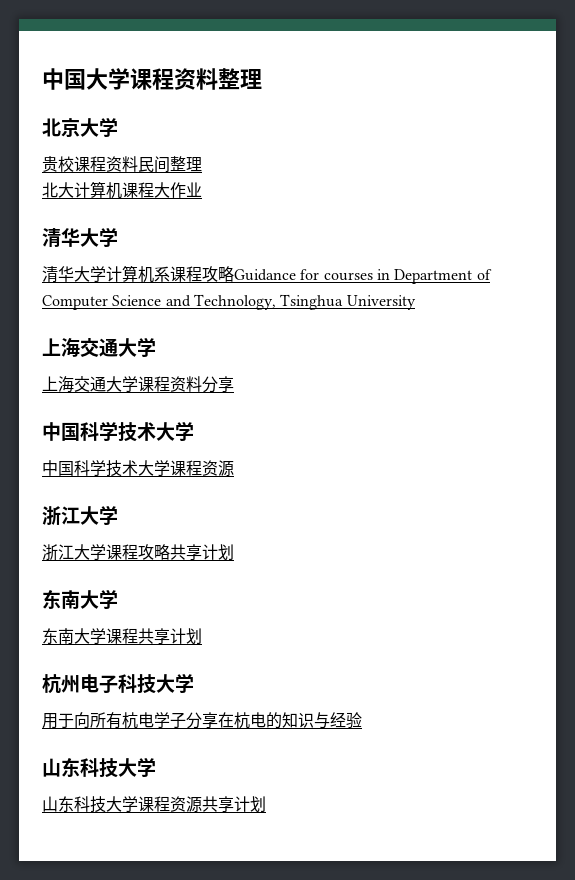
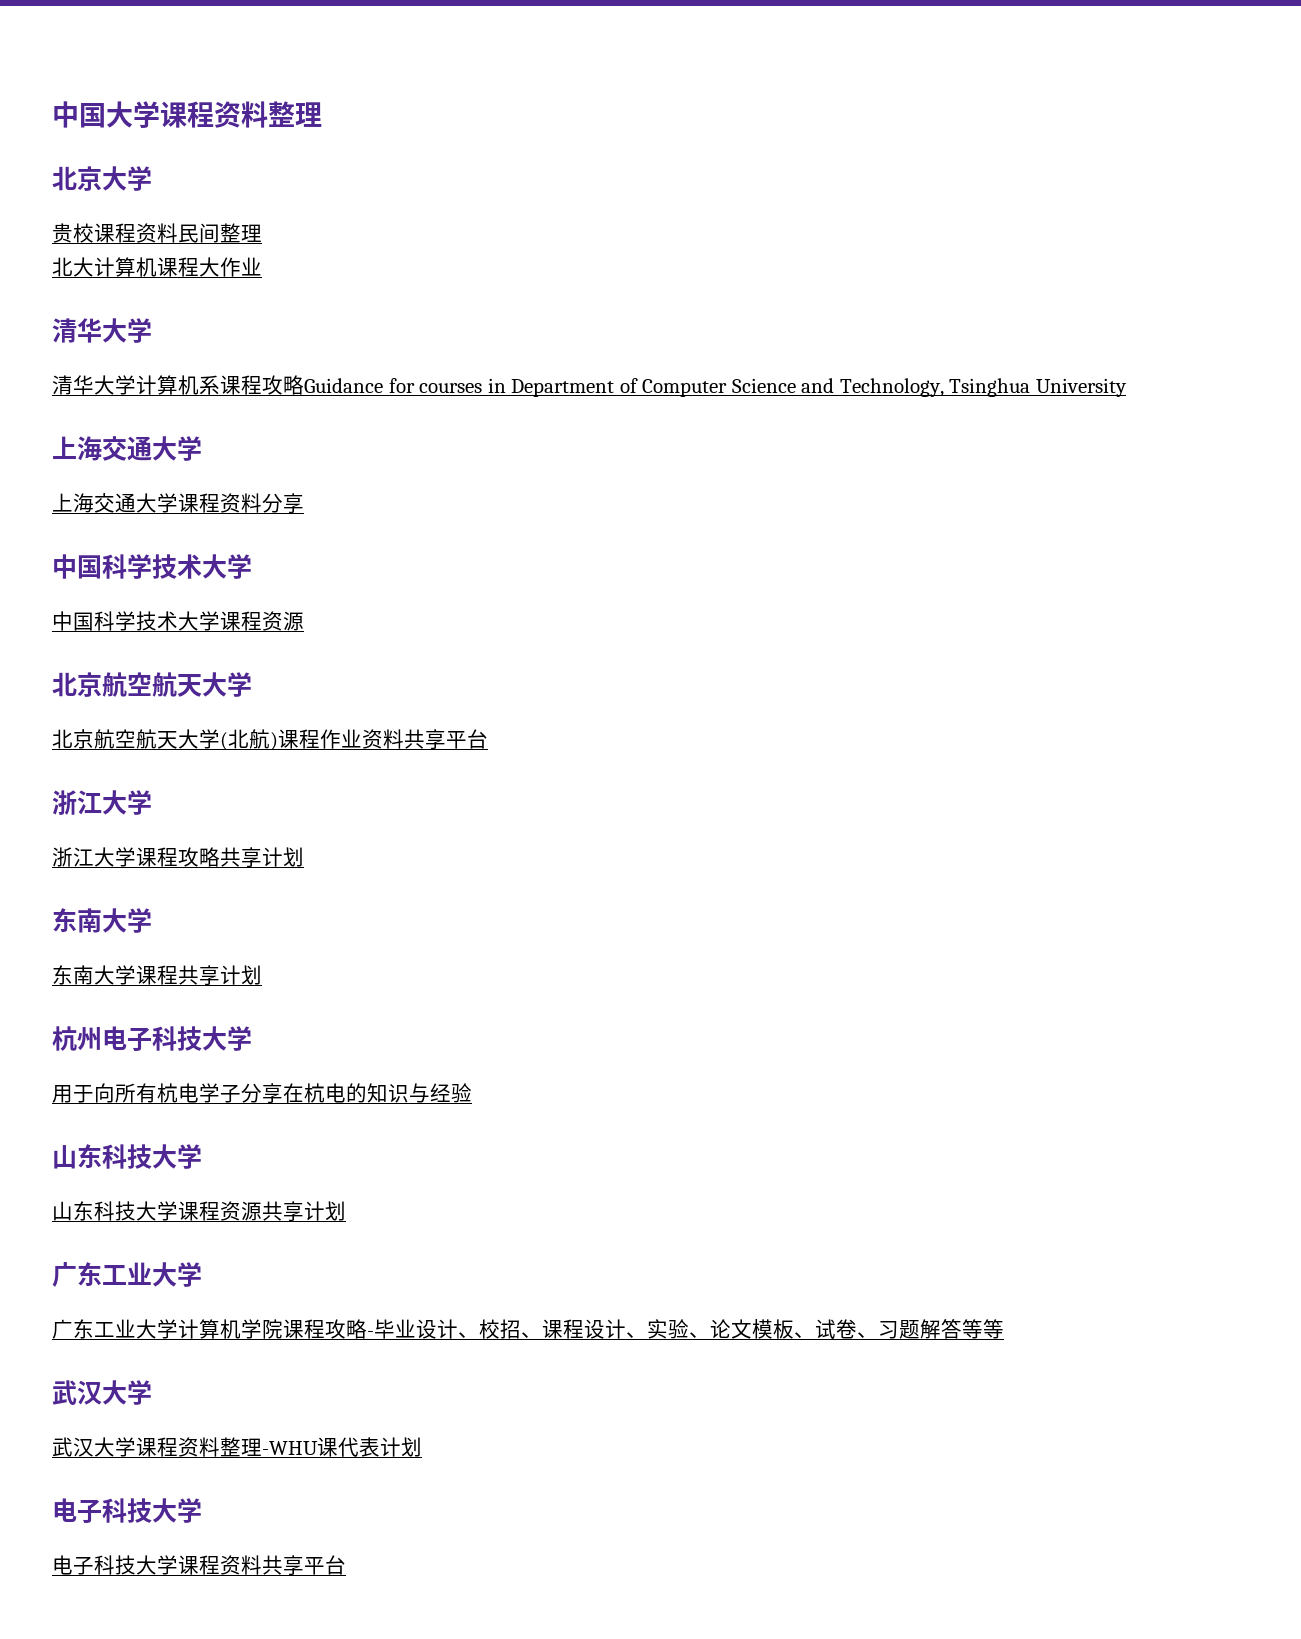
(234, 468) none -> [52,672,252,697] [52,729,488,751] // 北京航空航天大学 // 北京航空航天大学(北航)课程作业资料共享平台
(266, 804) none -> [52,1262,202,1287] [52,1319,1004,1339] [52,1380,152,1405] [52,1437,422,1457] [52,1498,202,1524] [52,1555,346,1576] // 广东工业大学 // 广东工业大学计算机学院课程攻略-毕业设计、校招、课程设计、实验、论文模板、试卷、习题解答等等 // 武汉大学 // 武汉大学课程资料整理-WHU课代表计划 // 电子科技大学 // 电子科技大学课程资料共享平台

